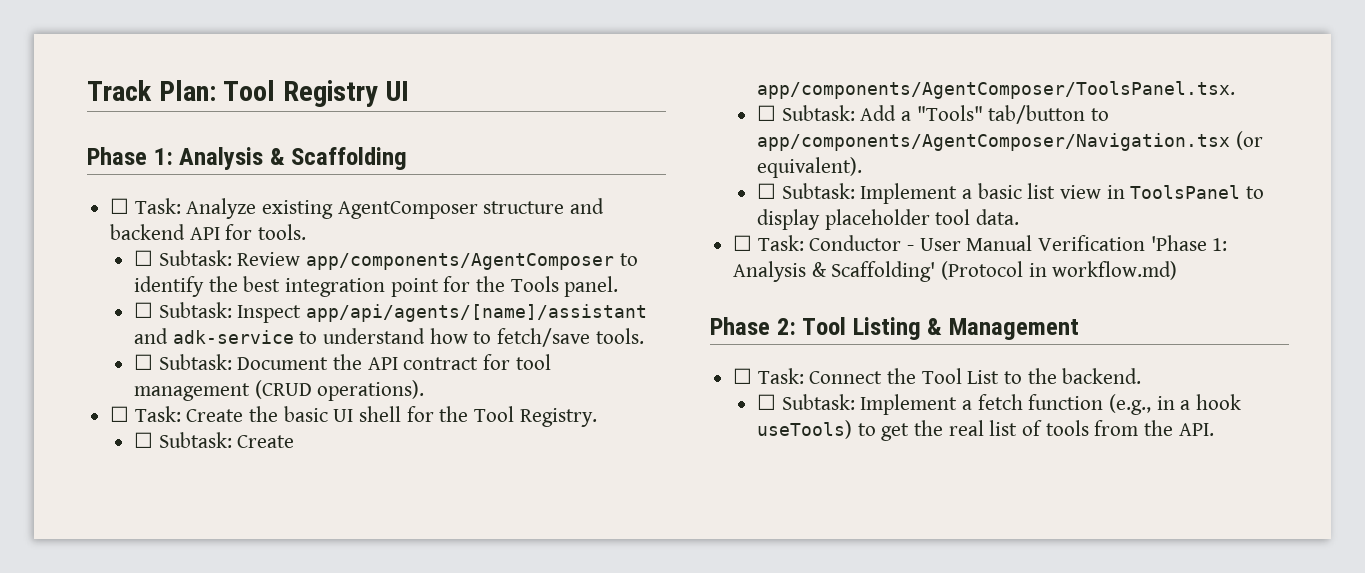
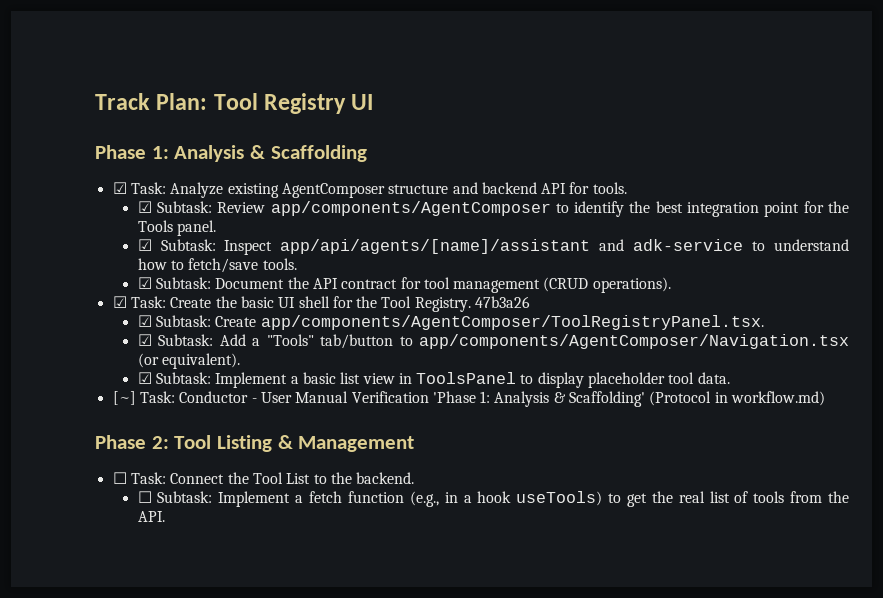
[110,198,130,214] ☐ -> [112,182,127,194] ☑
[133,250,153,266] ☐ -> [137,201,152,213] ☑
[133,302,153,318] ☐ -> [137,239,152,251] ☑
[133,354,153,370] ☐ -> [137,277,152,289] ☑
[110,406,130,422] ☐ -> [112,296,127,308] ☑
[133,432,295,448] [756,81,1235,99] [756,105,776,121] // ☐ Subtask: Create app/components/AgentComposer/ToolsPanel.tsx. // ☐ -> [475,296,531,308] [137,315,764,330] [137,334,152,346] 47b3a26 // ☑ Subtask: Create app/components/AgentComposer/ToolRegistryPanel.tsx. // ☑
[756,183,776,199] ☐ -> [137,372,152,384] ☑
[733,235,753,251] ☐ -> [112,391,136,405] [~]

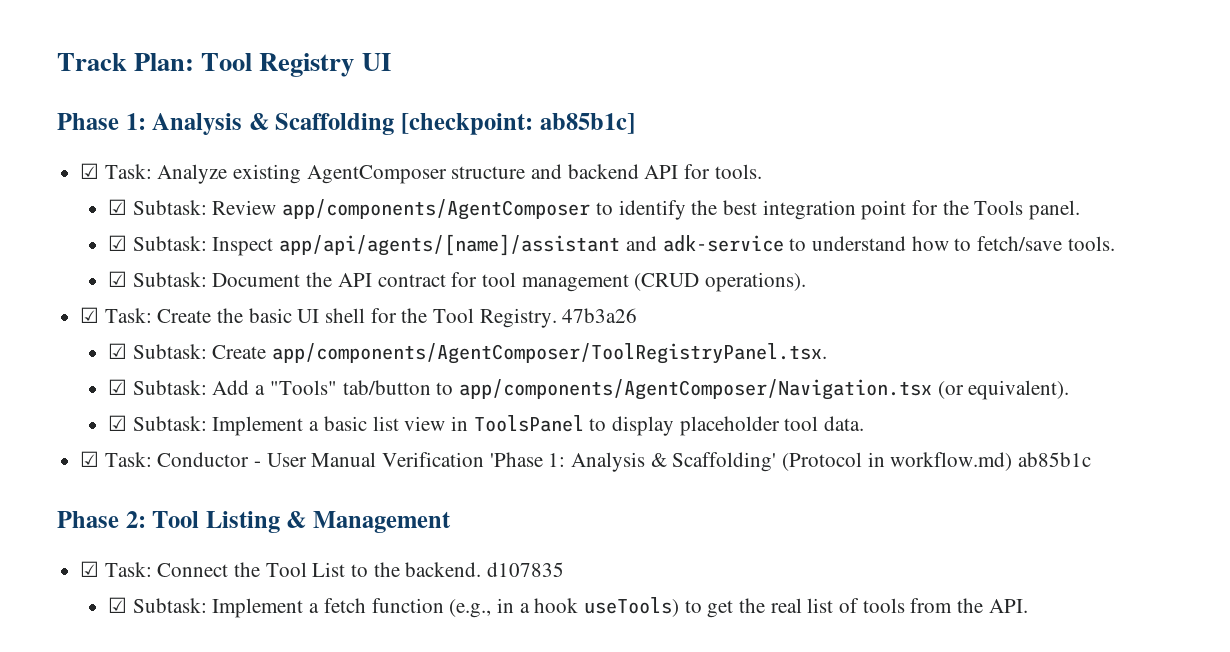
(367, 153) none -> [401,113,635,135] [checkpoint: ab85b1c]
[112,391,136,405] [~] -> [80,451,100,467] ☑
(826, 398) none -> [1018,452,1092,467] ab85b1c
[112,472,127,484] ☐ -> [80,561,100,577] ☑
[137,491,152,503] // ☐ -> [487,562,565,577] [108,597,128,613] d107835 // ☑

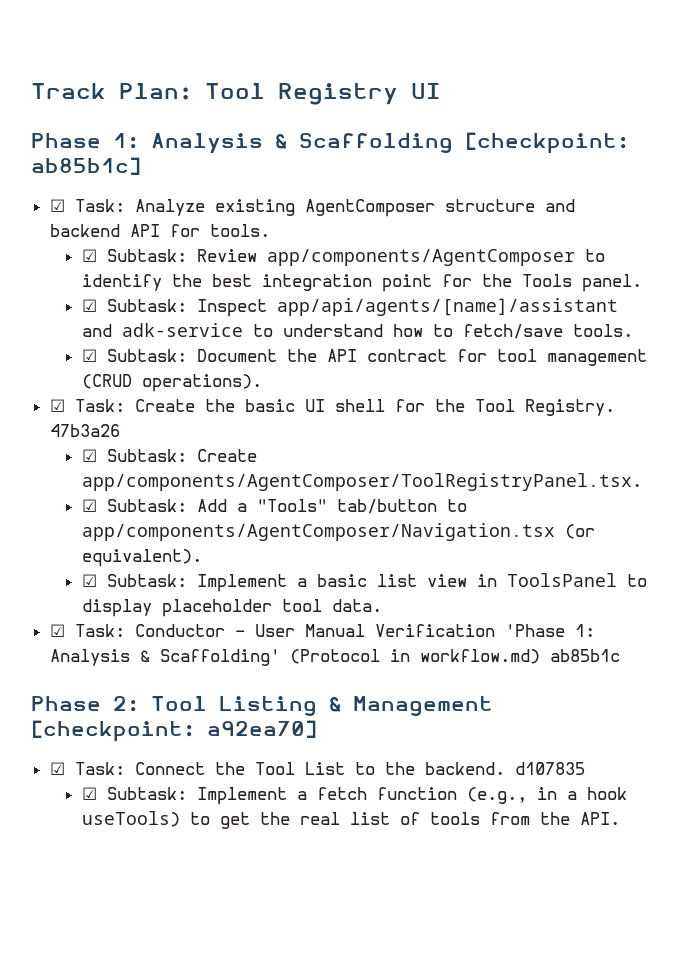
(452, 522) none -> [31,720,317,742] [checkpoint: a92ea70]

